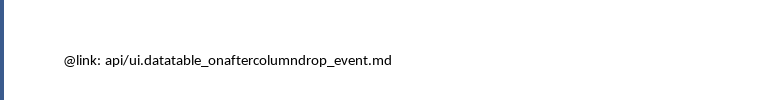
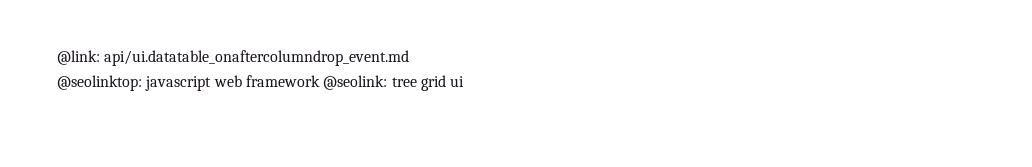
(392, 61) none -> [57,75,465,91] // @seolinktop: javascript web framework @seolink: tree grid ui

